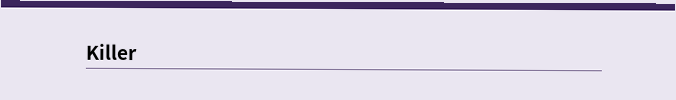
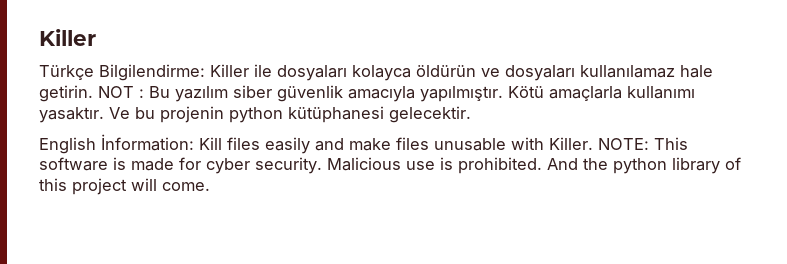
[85,43,138,61] Killer -> [39,29,96,46] [39,64,713,81] [39,85,695,102] [39,106,471,123] [39,134,688,154] [39,157,741,174] [39,178,210,195] Killer // Türkçe Bilgilendirme: Killer ile dosyaları kolayca öldürün ve dosyaları kullanılamaz hale getirin. NOT : Bu yazılım siber güvenlik amacıyla yapılmıştır. Kötü amaçlarla kullanımı yasaktır. Ve bu projenin python kütüphanesi gelecektir. // English İnformation: Kill files easily and make files unusable with Killer. NOTE: This software is made for cyber security. Malicious use is prohibited. And the python library of this project will come.

